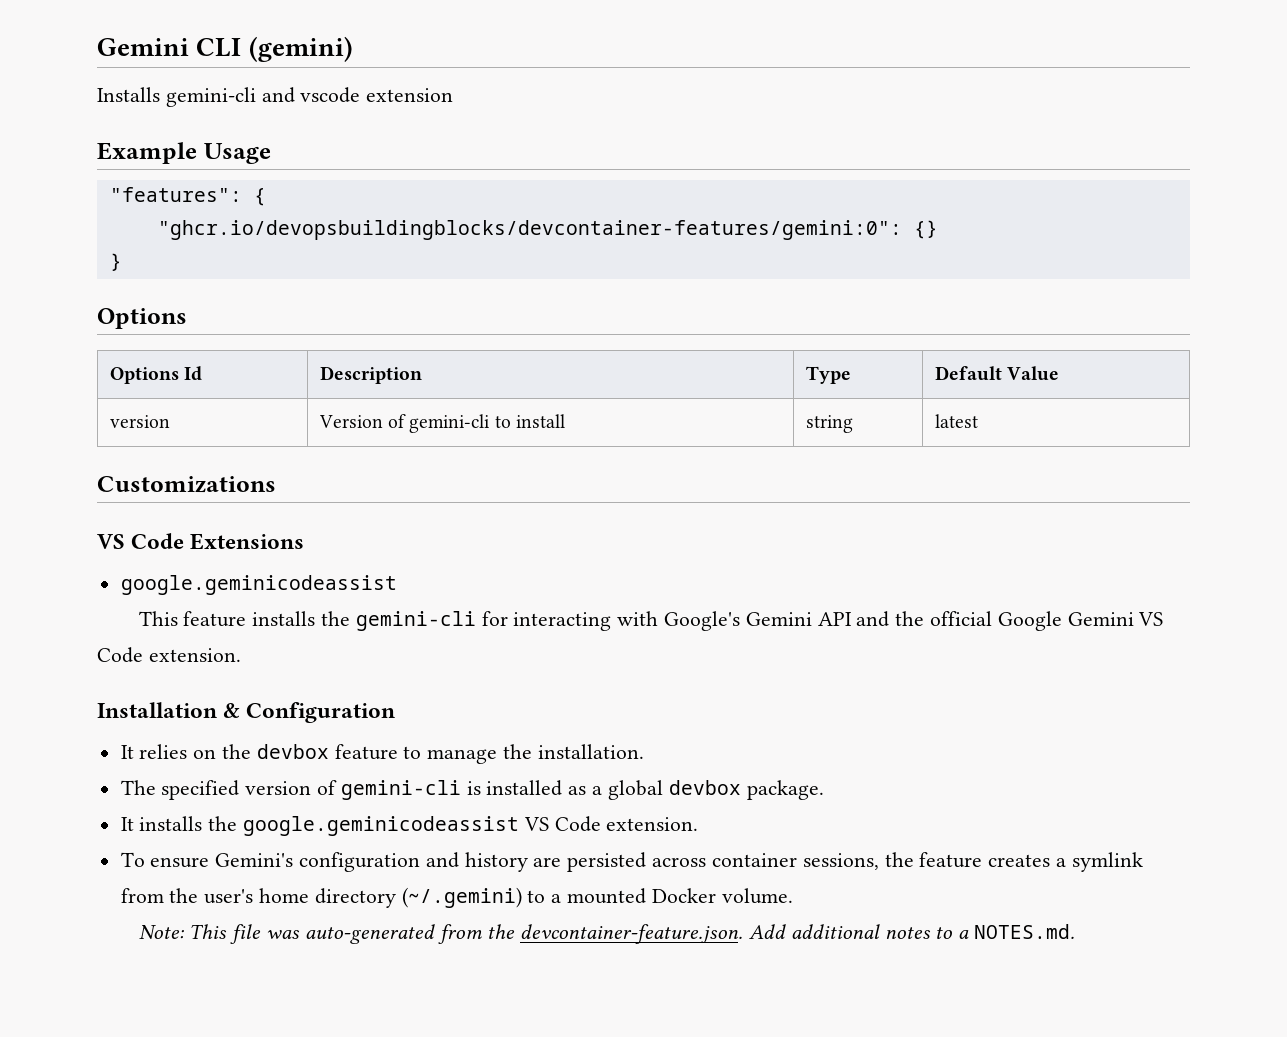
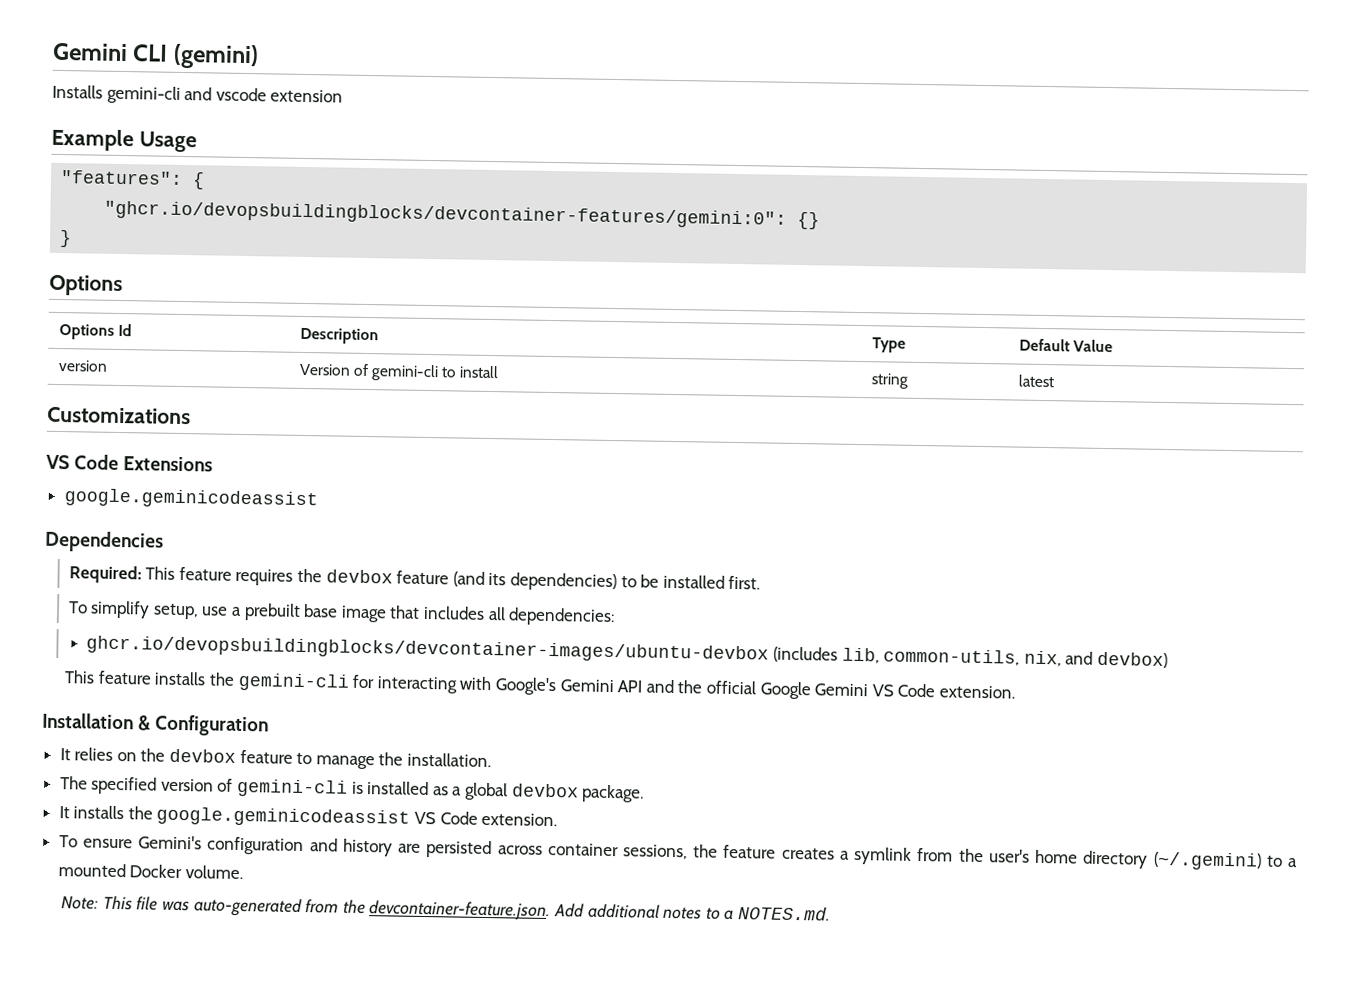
(397, 585) none -> [44,530,164,553] [68,565,761,592] [67,600,616,627] [86,635,1168,669] // Dependencies // Required: This feature requires the devbox feature (and its dependencies) to be installed first. // To simplify setup, use a prebuilt base image that includes all dependencies: // ghcr.io/devopsbuildingblocks/devcontainer-images/ubuntu-devbox (includes lib, common-utils, nix, and devbox)

